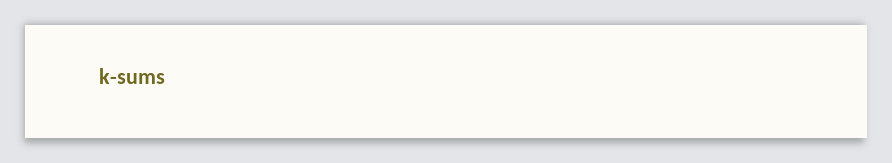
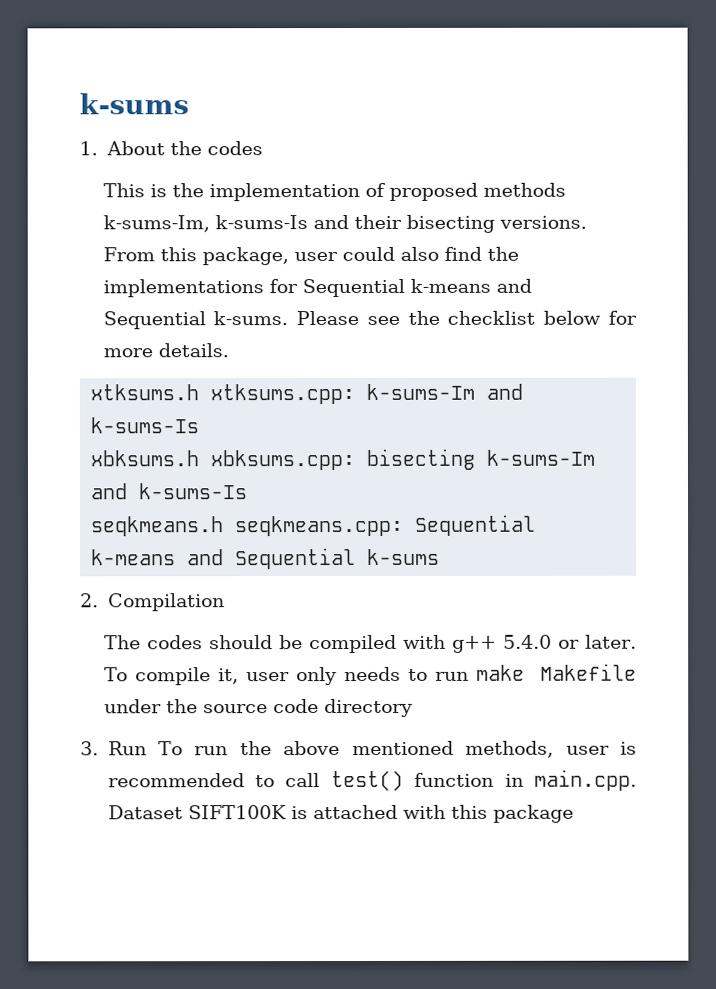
[99,68,165,84] k-sums -> [79,93,189,115] [79,141,263,156] [102,182,566,202] [102,214,587,233] [102,246,519,266] [102,278,532,298] [102,310,637,330] [102,343,229,358] [90,383,524,405] [90,417,200,434] [90,448,596,471] [90,483,249,500] [91,514,537,537] [91,548,441,570] [80,593,225,612] [103,634,638,654] [103,663,637,686] [103,698,413,718] [80,740,637,758] [107,769,637,792] [107,804,574,823] k-sums // 1. About the codes // This is the implementation of proposed methods k-sums-Im, k-sums-Is and their bisecting versions. From this package, user could also find the implementations for Sequential k-means and Sequential k-sums. Please see the checklist below for more details. // xtksums.h xtksums.cpp: k-sums-Im and k-sums-Is // xbksums.h xbksums.cpp: bisecting k-sums-Im and k-sums-Is // seqkmeans.h seqkmeans.cpp: Sequential k-means and Sequential k-sums // 2. Compilation // The codes should be compiled with g++ 5.4.0 or later. To compile it, user only needs to run make Makefile under the source code directory // 3. Run To run the above mentioned methods, user is recommended to call test() function in main.cpp. Dataset SIFT100K is attached with this package

